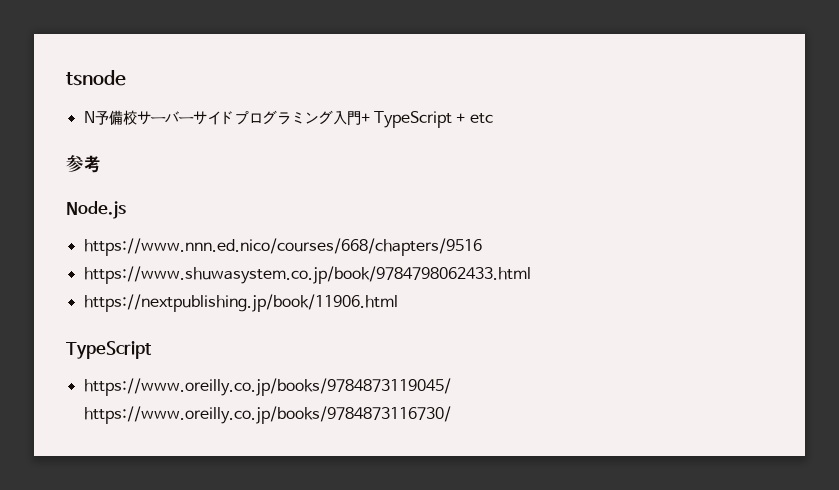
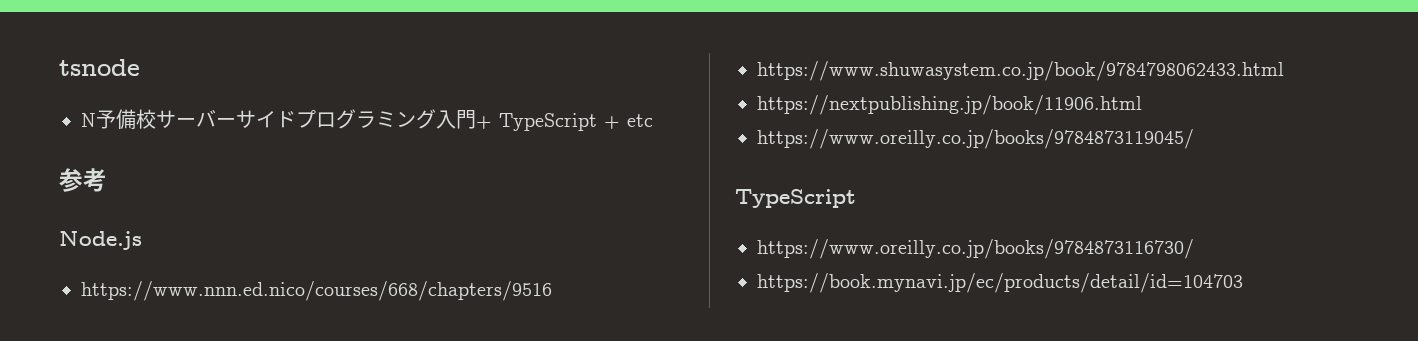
(398, 303) none -> [757,129,1194,149] // https://www.oreilly.co.jp/books/9784873119045/
[83,378,451,396] https://www.oreilly.co.jp/books/9784873119045/ -> (856, 198) none
(451, 415) none -> [757,273,1243,293] // https://book.mynavi.jp/ec/products/detail/id=104703

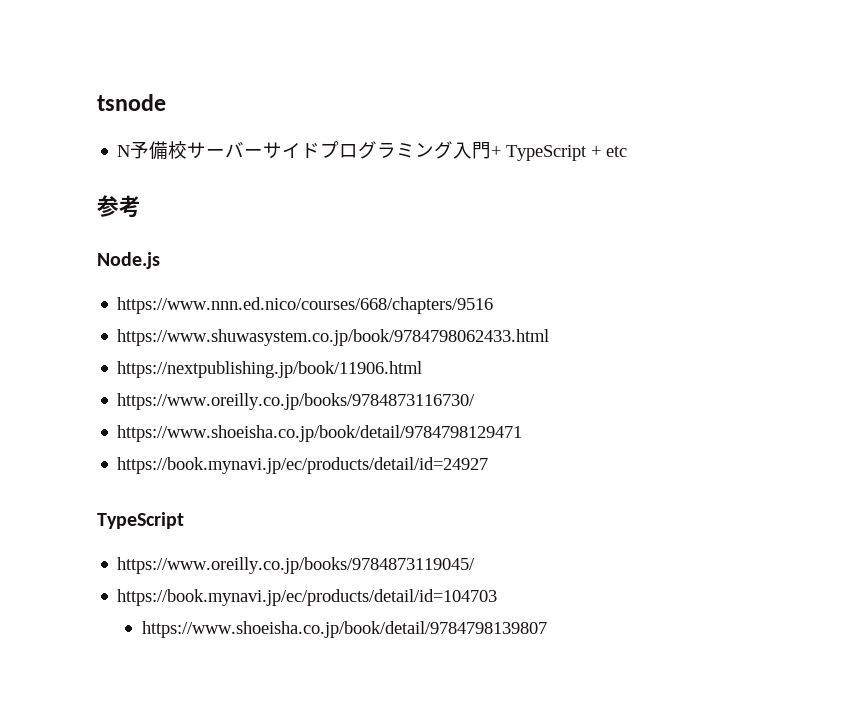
[757,129,1194,149] https://www.oreilly.co.jp/books/9784873119045/ -> [117,393,476,410] [117,425,523,442] [117,457,489,474] https://www.oreilly.co.jp/books/9784873116730/ // https://www.shoeisha.co.jp/book/detail/9784798129471 // https://book.mynavi.jp/ec/products/detail/id=24927
[757,239,1194,259] https://www.oreilly.co.jp/books/9784873116730/ -> [117,557,476,574] https://www.oreilly.co.jp/books/9784873119045/
(1243, 283) none -> [142,621,548,638] // https://www.shoeisha.co.jp/book/detail/9784798139807

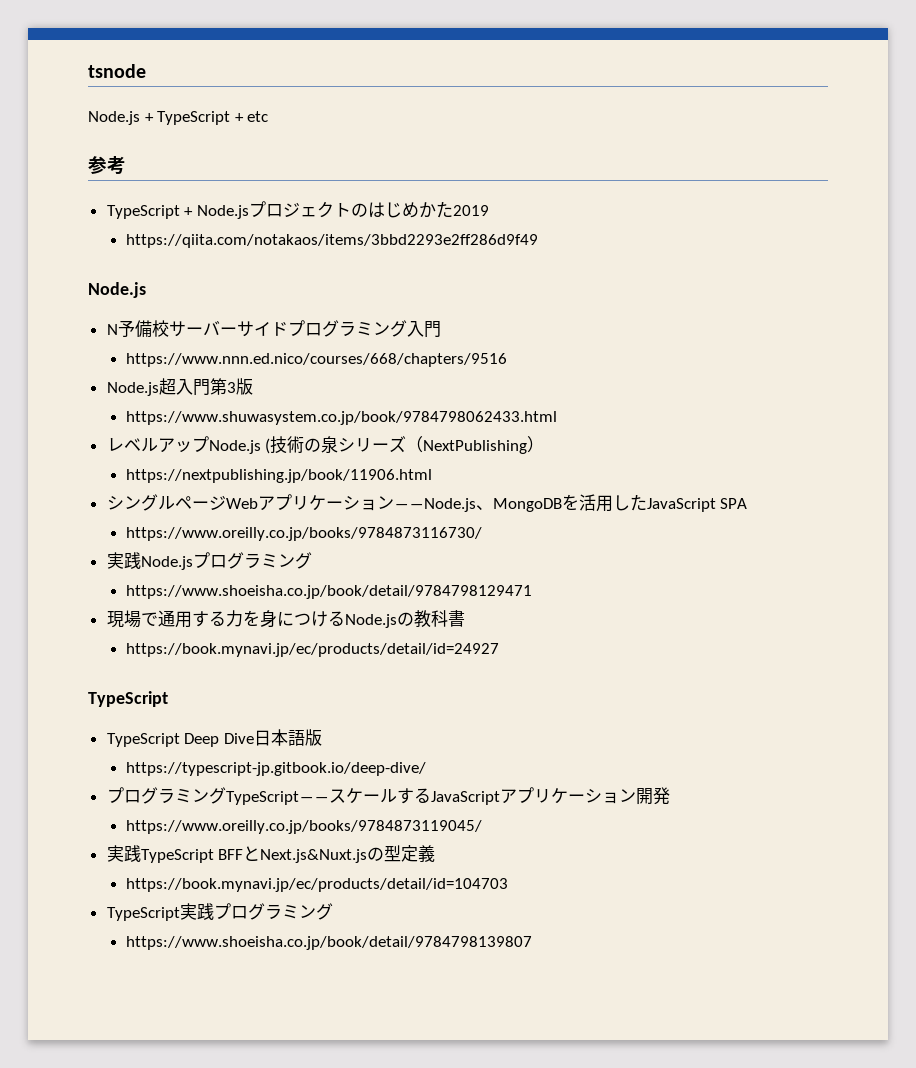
(166, 102) none -> [88,111,269,125] [88,156,126,174] [106,201,489,219] [126,234,539,248] [88,282,146,298] // Node.js + TypeScript + etc // 参考 // TypeScript + Node.jsプロジェクトのはじめかた2019 // https://qiita.com/notakaos/items/3bbd2293e2ff286d9f49 // Node.js
[491,145,628,161] [97,195,141,218] [97,252,160,269] [117,297,494,314] [117,329,550,346] [117,361,423,378] [117,393,476,410] [117,425,523,442] [117,457,489,474] [97,512,184,529] [117,557,476,574] [117,589,498,606] + TypeScript + etc // 参考 // Node.js // https://www.nnn.ed.nico/courses/668/chapters/9516 // https://www.shuwasystem.co.jp/book/9784798062433.html // https://nextpublishing.jp/book/11906.html // https://www.oreilly.co.jp/books/9784873116730/ // https://www.shoeisha.co.jp/book/detail/9784798129471 // https://book.mynavi.jp/ec/products/detail/id=24927 // TypeScript // https://www.oreilly.co.jp/books/9784873119045/ // https://book.mynavi.jp/ec/products/detail/id=104703 -> [126,353,508,367] [106,378,253,396] [126,411,558,425] [106,436,545,454] [126,469,433,483] [106,494,748,512] [126,527,483,541] [106,552,312,570] [126,585,533,599] [106,610,465,628] [126,643,500,657] [88,691,168,707] [106,729,322,747] [126,762,427,776] [106,787,670,805] [126,820,483,834] [106,845,436,863] [126,878,509,892] [106,903,333,921] // https://www.nnn.ed.nico/courses/668/chapters/9516 // Node.js超入門第3版 // https://www.shuwasystem.co.jp/book/9784798062433.html // レベルアップNode.js (技術の泉シリーズ（NextPublishing） // https://nextpublishing.jp/book/11906.html // シングルページWebアプリケーション――Node.js、MongoDBを活用したJavaScript SPA // https://www.oreilly.co.jp/books/9784873116730/ // 実践Node.jsプログラミング // https://www.shoeisha.co.jp/book/detail/9784798129471 // 現場で通用する力を身につけるNode.jsの教科書 // https://book.mynavi.jp/ec/products/detail/id=24927 // TypeScript // TypeScript Deep Dive日本語版 // https://typescript-jp.gitbook.io/deep-dive/ // プログラミングTypeScript――スケールするJavaScriptアプリケーション開発 // https://www.oreilly.co.jp/books/9784873119045/ // 実践TypeScript BFFとNext.js&Nuxt.jsの型定義 // https://book.mynavi.jp/ec/products/detail/id=104703 // TypeScript実践プログラミング

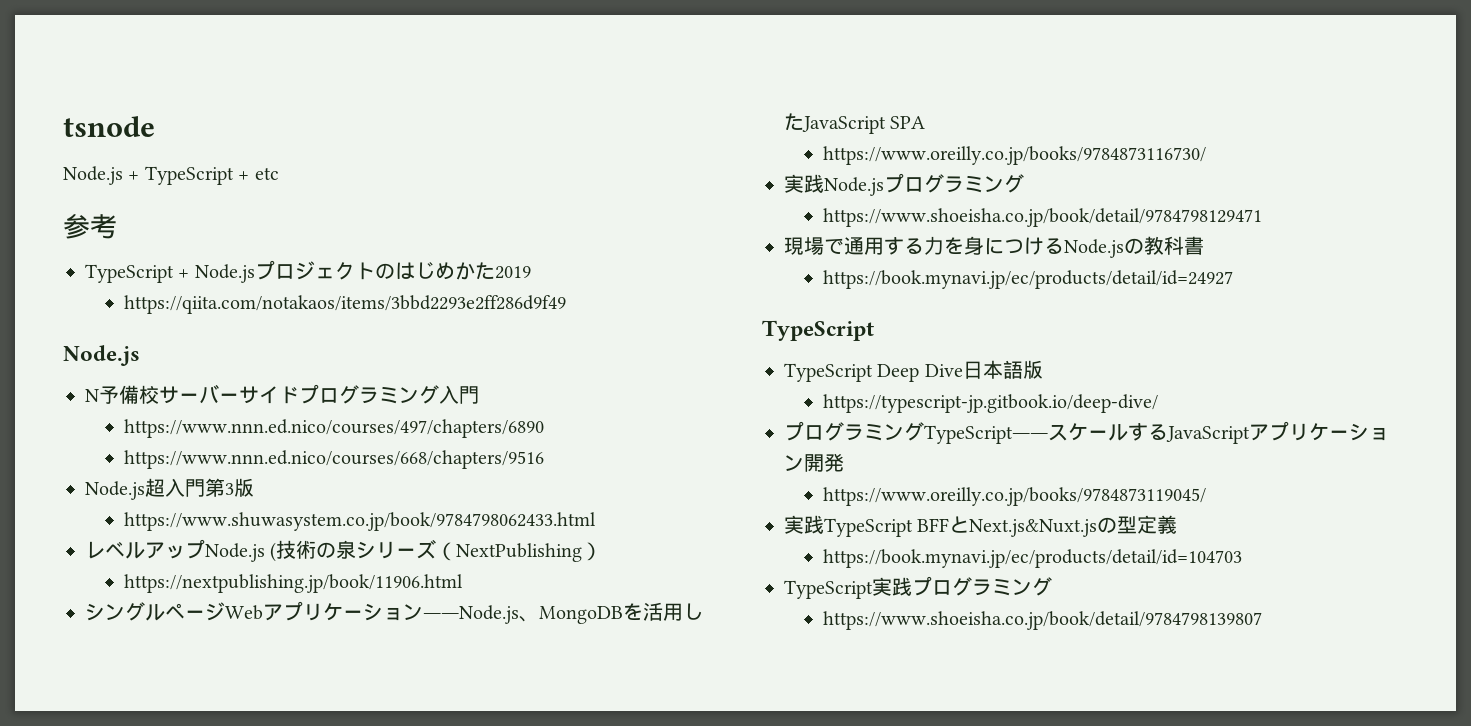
(441, 329) none -> [123,419,544,438] // https://www.nnn.ed.nico/courses/497/chapters/6890

